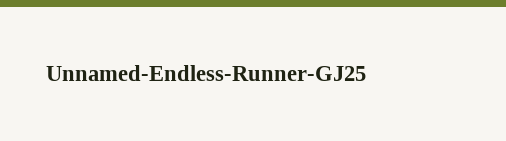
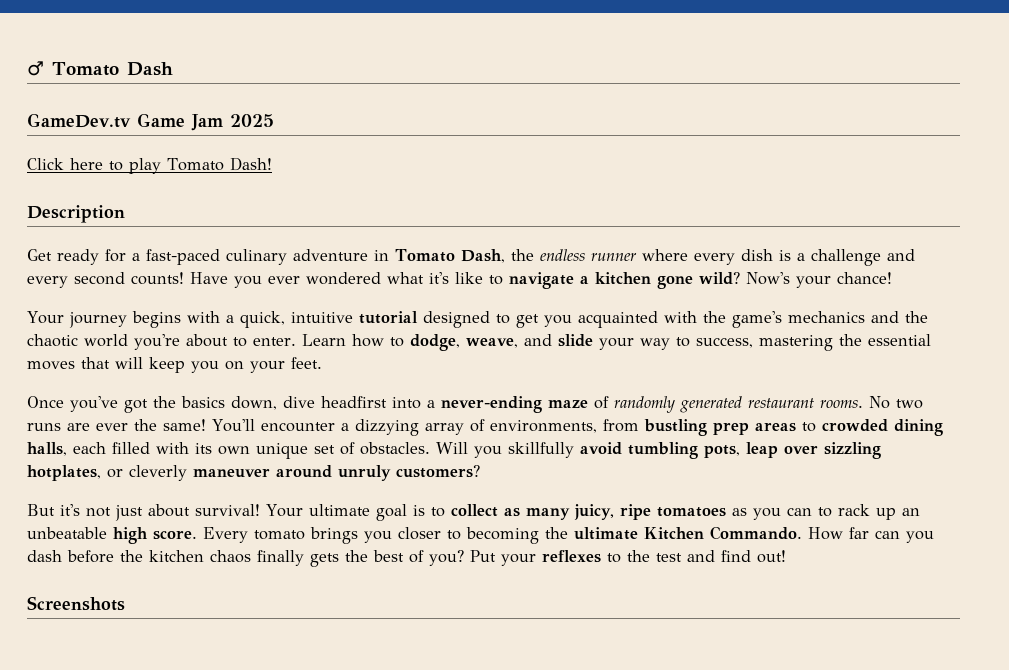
[46,65,366,81] Unnamed-Endless-Runner-GJ25 -> [27,61,173,76] [27,113,274,131] [27,157,272,174] [27,205,125,223] [27,249,915,266] [27,272,892,289] [27,311,928,328] [27,334,931,351] [27,357,322,373] [27,396,923,413] [27,419,943,436] [27,442,881,459] [27,465,480,481] [27,504,920,521] [27,526,934,544] [27,550,786,567] [27,596,125,611] ♂ Tomato Dash // GameDev.tv Game Jam 2025 // Click here to play Tomato Dash! // Description // Get ready for a fast-paced culinary adventure in Tomato Dash, the endless runner where every dish is a challenge and every second counts! Have you ever wondered what it's like to navigate a kitchen gone wild? Now's your chance! // Your journey begins with a quick, intuitive tutorial designed to get you acquainted with the game's mechanics and the chaotic world you're about to enter. Learn how to dodge, weave, and slide your way to success, mastering the essential moves that will keep you on your feet. // Once you've got the basics down, dive headfirst into a never-ending maze of randomly generated restaurant rooms. No two runs are ever the same! You'll encounter a dizzying array of environments, from bustling prep areas to crowded dining halls, each filled with its own unique set of obstacles. Will you skillfully avoid tumbling pots, leap over sizzling hotplates, or cleverly maneuver around unruly customers? // But it's not just about survival! Your ultimate goal is to collect as many juicy, ripe tomatoes as you can to rack up an unbeatable high score. Every tomato brings you closer to becoming the ultimate Kitchen Commando. How far can you dash before the kitchen chaos finally gets the best of you? Put your reflexes to the test and find out! // Screenshots

